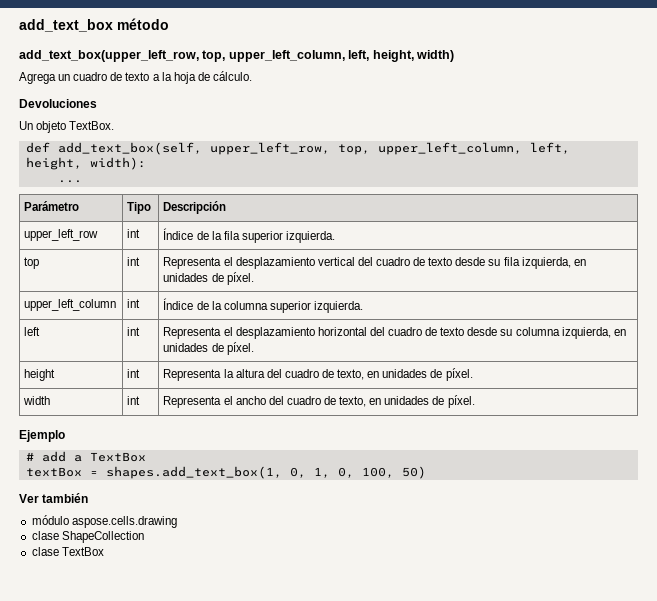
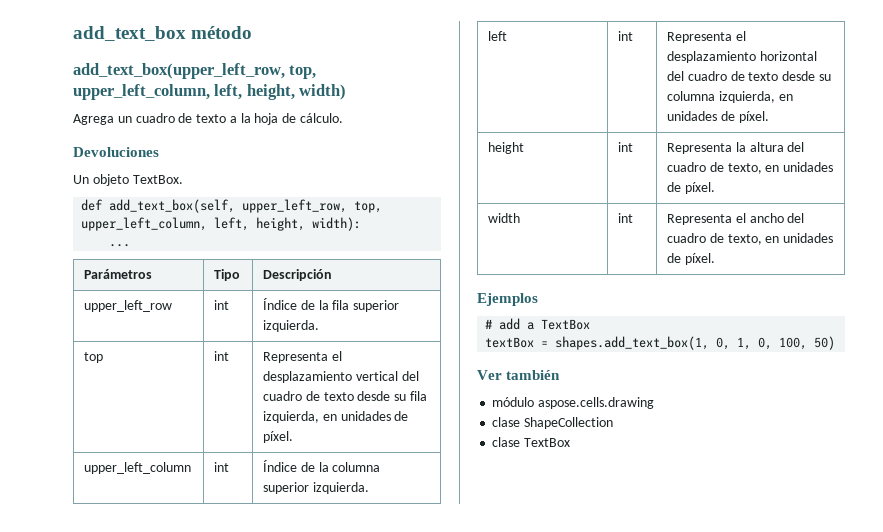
[24,201,80,211] Parámetro -> [84,269,153,279] Parámetros
[19,430,65,442] Ejemplo -> [477,293,538,306] Ejemplos

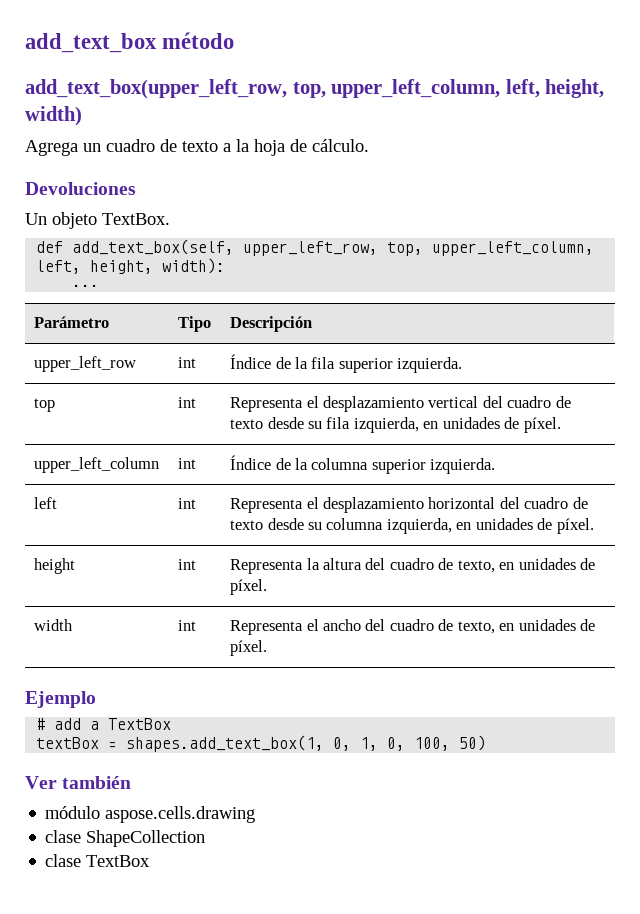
[84,269,153,279] Parámetros -> [34,316,110,328] Parámetro
[477,293,538,306] Ejemplos -> [25,691,96,708] Ejemplo

